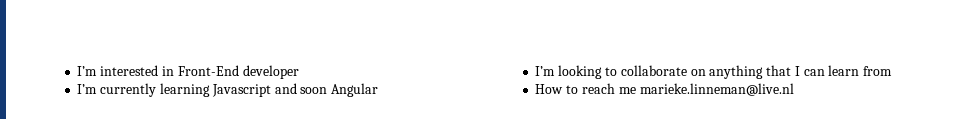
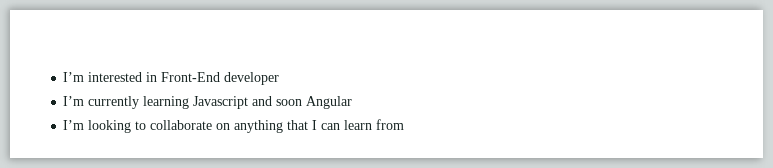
[535,83,794,96] // How to reach me marieke.linneman@live.nl -> (405, 124) none

